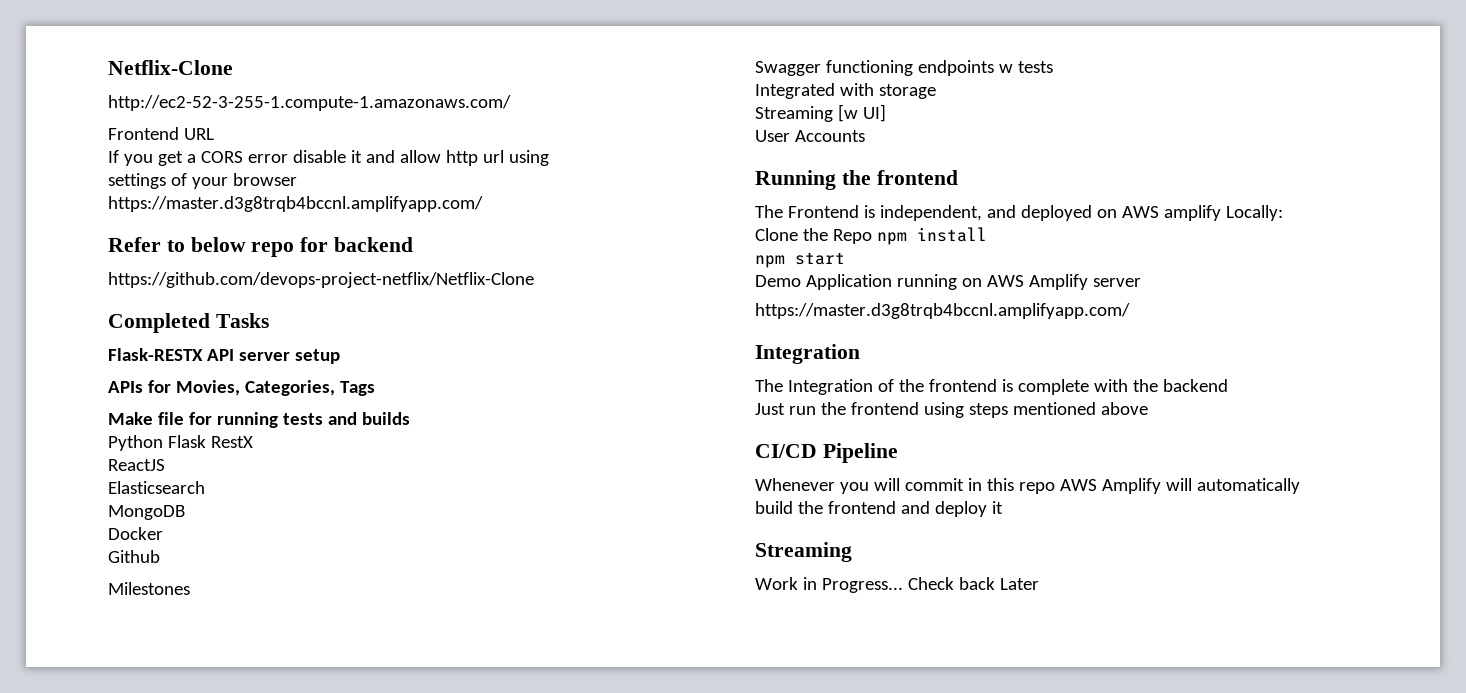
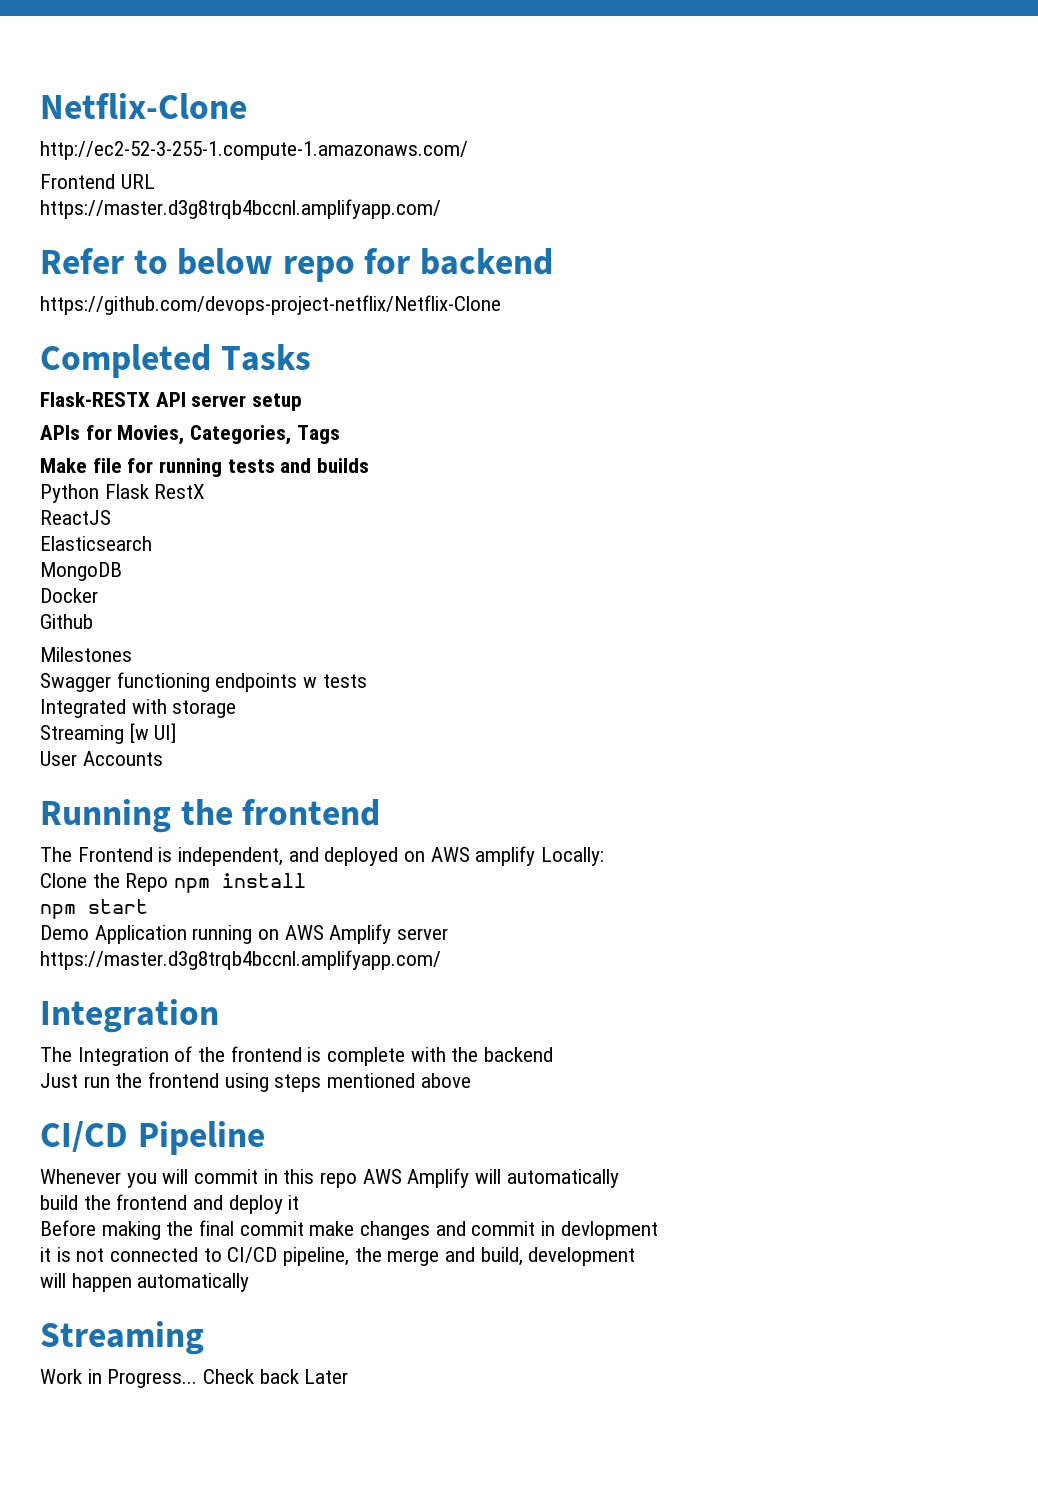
[108,150,549,166] [108,173,297,189] // If you get a CORS error disable it and allow http url using // settings of your browser -> (155, 181) none
(1003, 507) none -> [40,1220,658,1240] [40,1247,636,1266] [40,1273,250,1292] // Before making the final commit make changes and commit in devlopment // it is not connected to CI/CD pipeline, the merge and build, development // will happen automatically

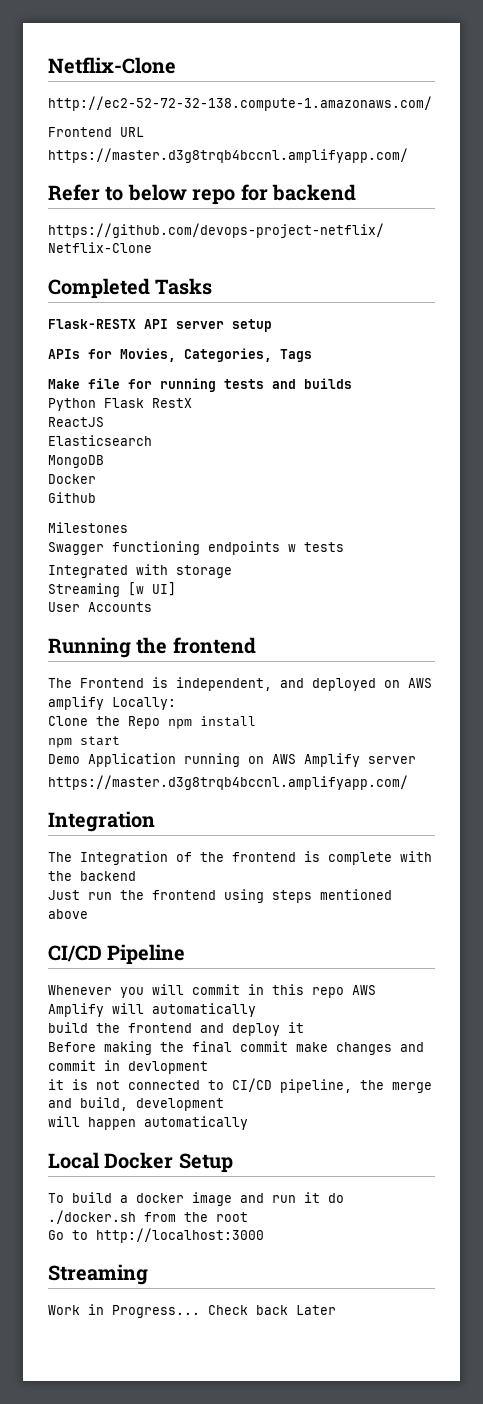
[40,141,468,160] http://ec2-52-3-255-1.compute-1.amazonaws.com/ -> [48,96,432,111] http://ec2-52-72-32-138.compute-1.amazonaws.com/
(250, 1282) none -> [48,1152,233,1173] [48,1192,344,1206] [48,1210,248,1224] [48,1228,264,1243] // Local Docker Setup // To build a docker image and run it do ./docker.sh from the root // Go to http://localhost:3000

